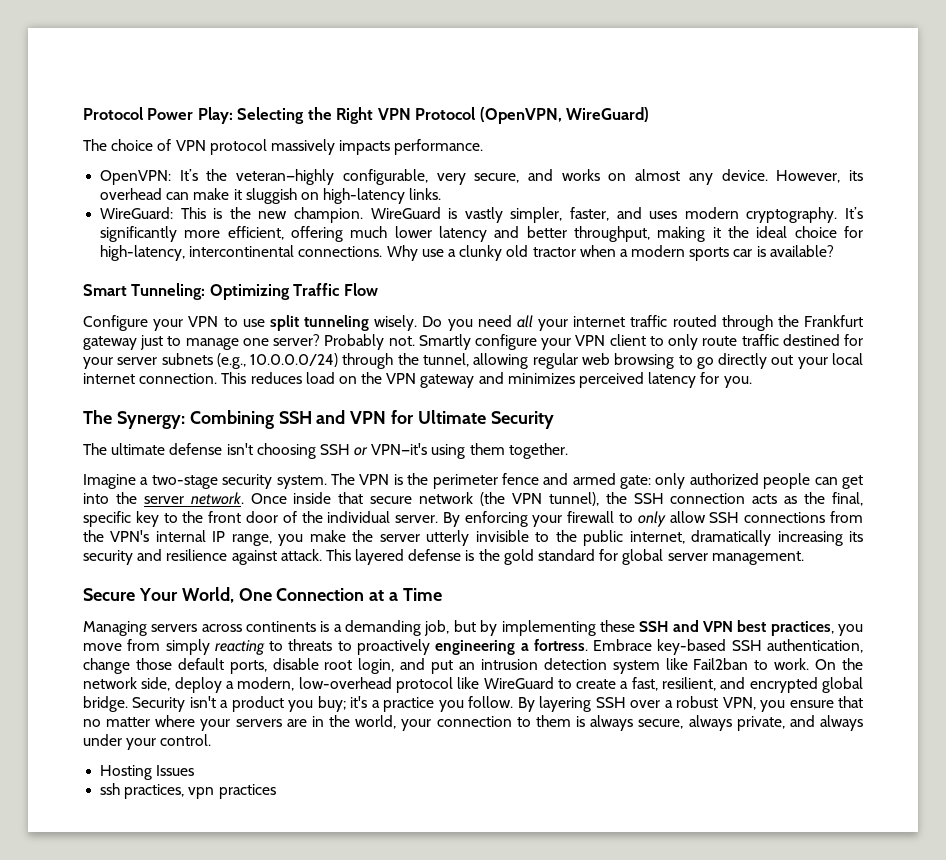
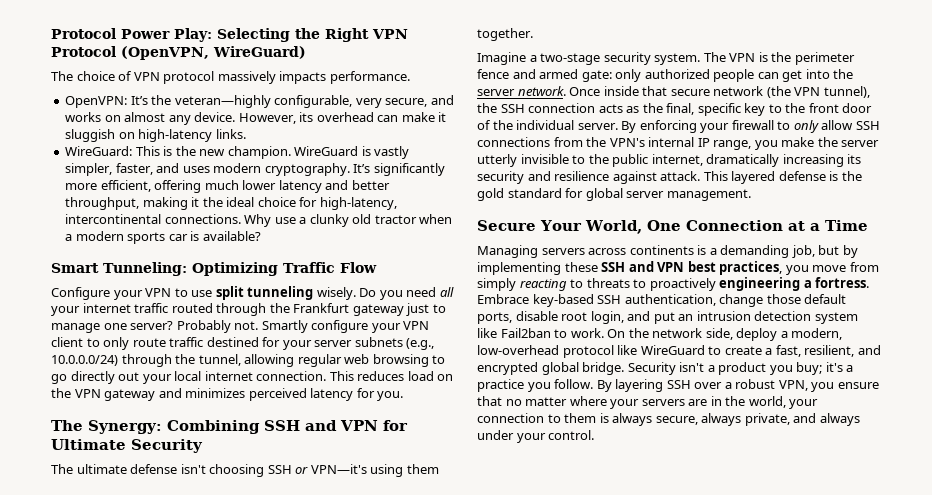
[100,765,195,780] [100,783,276,799] // Hosting Issues // ssh practices, vpn practices -> (595, 435) none

